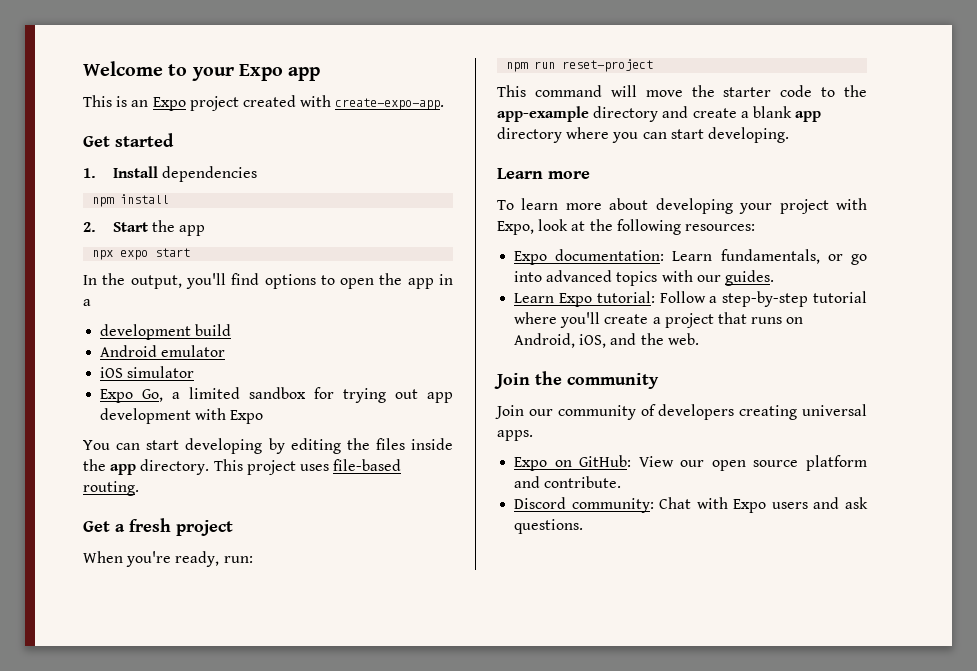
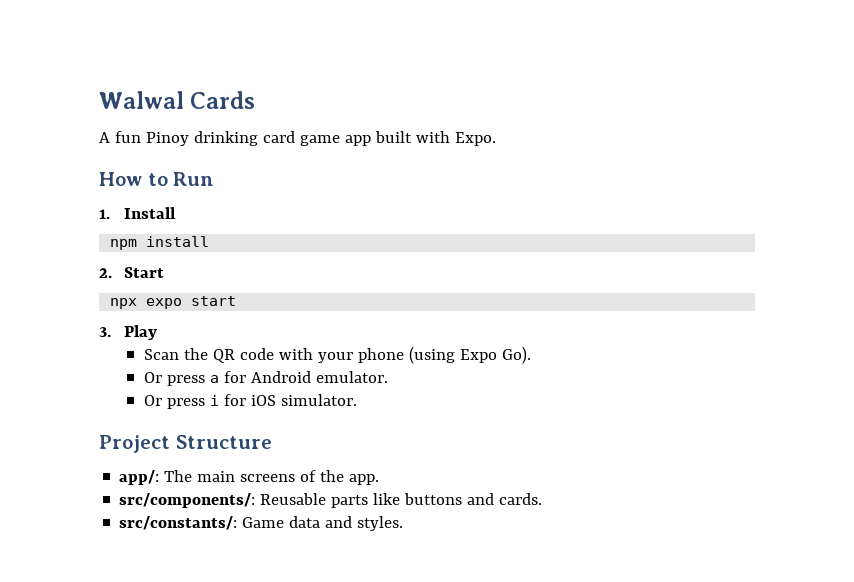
[83,61,321,81] [83,95,445,111] [83,133,174,147] Welcome to your Expo app // This is an Expo project created with create-expo-app. // Get started -> [99,91,256,109] [99,131,496,146] [99,172,215,186] Walwal Cards // A fun Pinoy drinking card game app built with Expo. // How to Run
[161,166,257,182] dependencies -> (176, 213) none
[151,220,206,236] the app -> (164, 272) none
[83,273,454,289] [83,299,91,306] [100,324,232,340] [100,345,226,357] [100,366,195,378] [100,387,453,403] [100,408,264,424] [83,438,453,454] [83,459,402,475] [83,481,139,496] [83,518,233,536] [83,551,253,567] [506,59,654,72] [497,85,867,97] [497,106,822,122] [497,127,789,143] [497,168,590,179] [497,198,867,214] [497,219,755,235] [514,249,867,265] [514,270,774,286] [514,291,867,307] [514,312,804,328] [514,333,699,348] [494,371,659,389] [495,404,867,420] [497,430,533,441] [514,455,867,471] [514,476,622,488] [514,497,868,513] [514,519,584,534] In the output, you'll find options to open the app in a // development build // Android emulator // iOS simulator // Expo Go, a limited sandbox for trying out app development with Expo // You can start developing by editing the files inside the app directory. This project uses file-based routing. // Get a fresh project // When you're ready, run: // npm run reset-project // This command will move the starter code to the app-example directory and create a blank app directory where you can start developing. // Learn more // To learn more about developing your project with Expo, look at the following resources: // Expo documentation: Learn fundamentals, or go into advanced topics with our guides. // Learn Expo tutorial: Follow a step-by-step tutorial where you'll create a project that runs on Android, iOS, and the web. // Join the community // Join our community of developers creating universal apps. // Expo on GitHub: View our open source platform and contribute. // Discord community: Chat with Expo users and ask questions. -> [99,325,157,340] [144,346,531,364] [144,371,389,386] [144,394,358,409] [99,435,272,453] [119,470,380,485] [119,493,543,508] [119,516,404,531] 3. Play // Scan the QR code with your phone (using Expo Go). // Or press a for Android emulator. // Or press i for iOS simulator. // Project Structure // app/: The main screens of the app. // src/components/: Reusable parts like buttons and cards. // src/constants/: Game data and styles.

